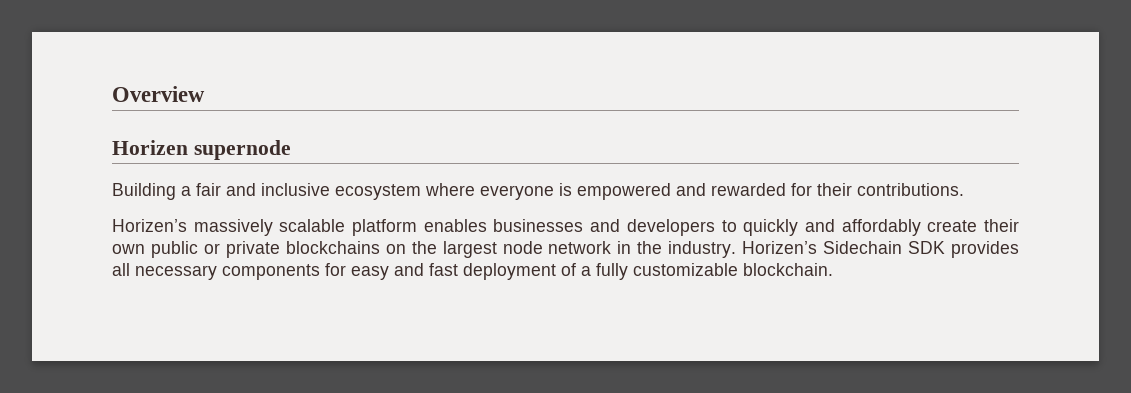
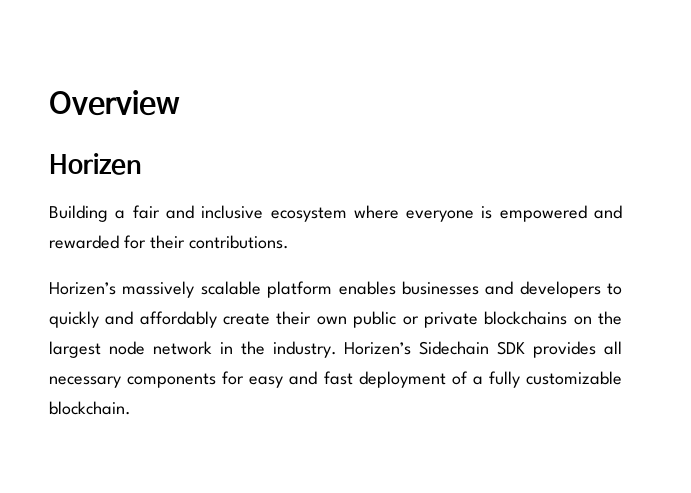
[193,140,291,160] supernode -> (141, 164) none

